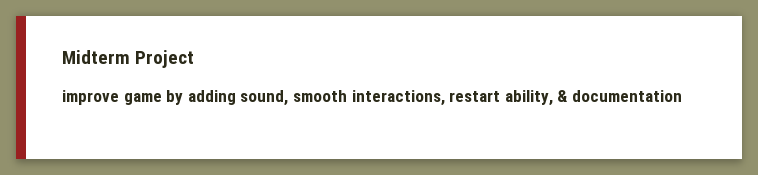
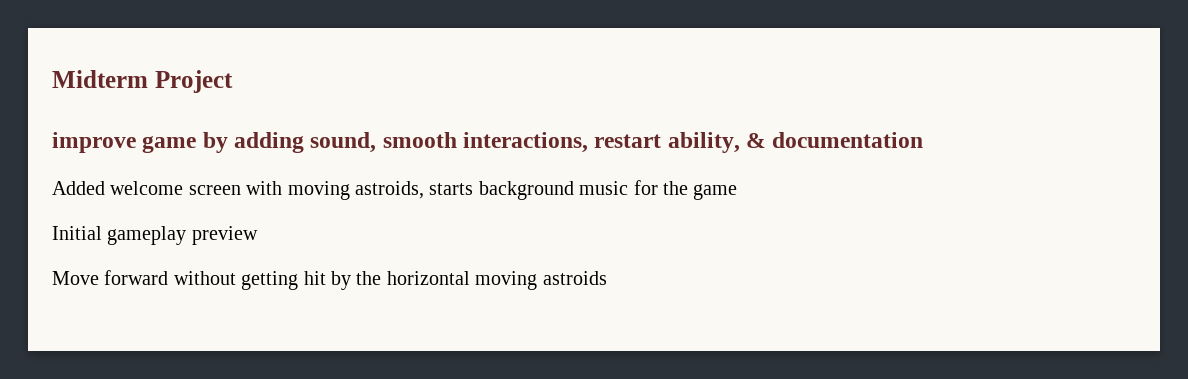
(682, 96) none -> [52,180,738,200] [52,226,258,245] [52,270,607,290] // Added welcome screen with moving astroids, starts background music for the game // Initial gameplay preview // Move forward without getting hit by the horizontal moving astroids

